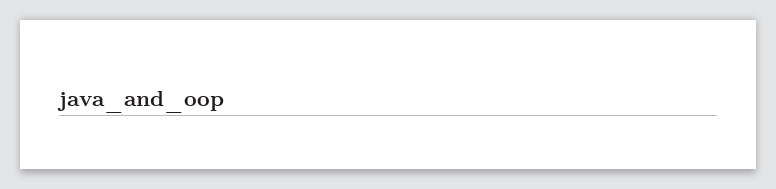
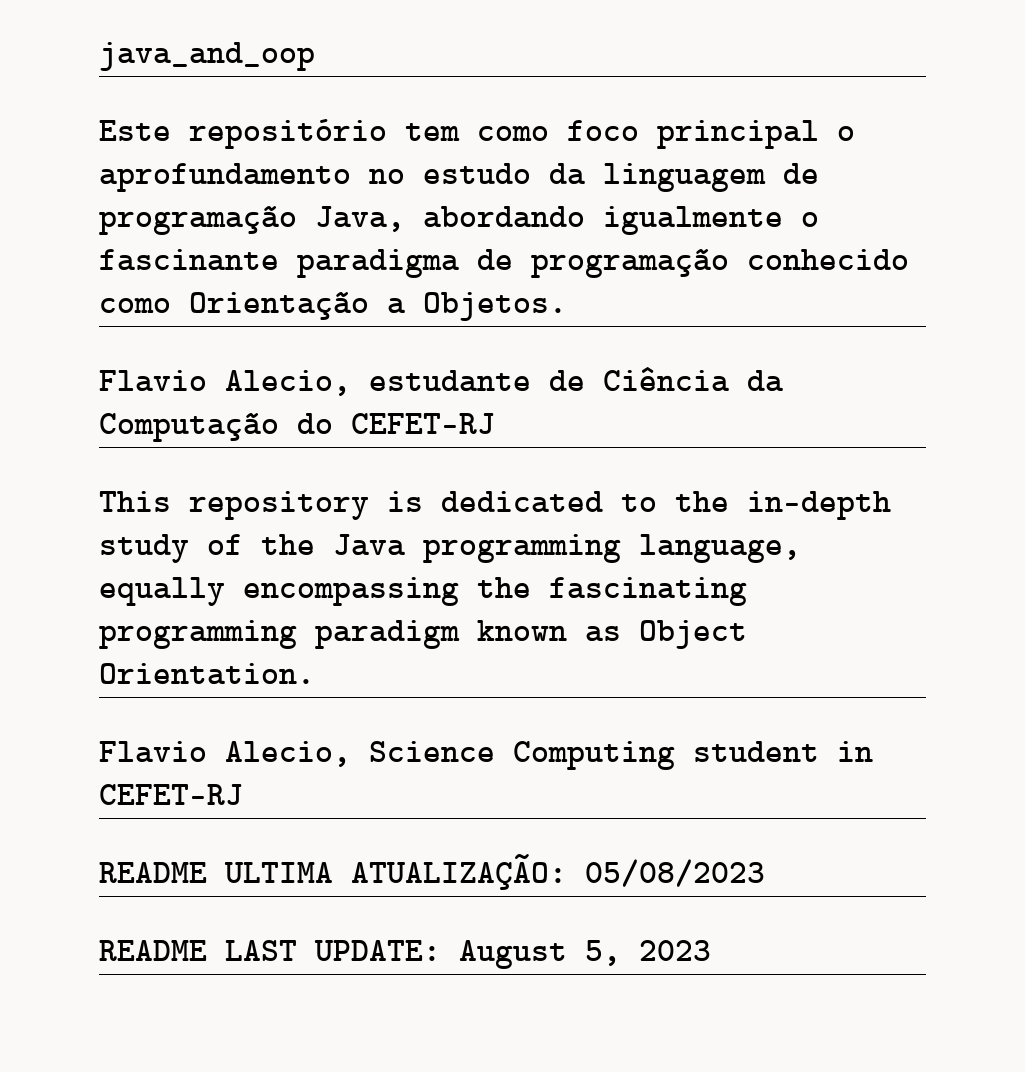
(224, 102) none -> [99,119,855,149] [99,163,819,192] [99,206,819,235] [99,249,909,278] [99,292,567,321] [99,367,783,396] [99,413,495,442] [99,491,891,520] [99,534,801,563] [99,577,747,606] [99,620,747,649] [99,663,315,685] [99,741,873,770] [99,784,243,805] [99,854,765,890] [99,940,711,969] // Este repositório tem como foco principal o aprofundamento no estudo da linguagem de programação Java, abordando igualmente o fascinante paradigma de programação conhecido como Orientação a Objetos. // Flavio Alecio, estudante de Ciência da Computação do CEFET-RJ // This repository is dedicated to the in-depth study of the Java programming language, equally encompassing the fascinating programming paradigm known as Object Orientation. // Flavio Alecio, Science Computing student in CEFET-RJ // README ULTIMA ATUALIZAÇÃO: 05/08/2023 // README LAST UPDATE: August 5, 2023

